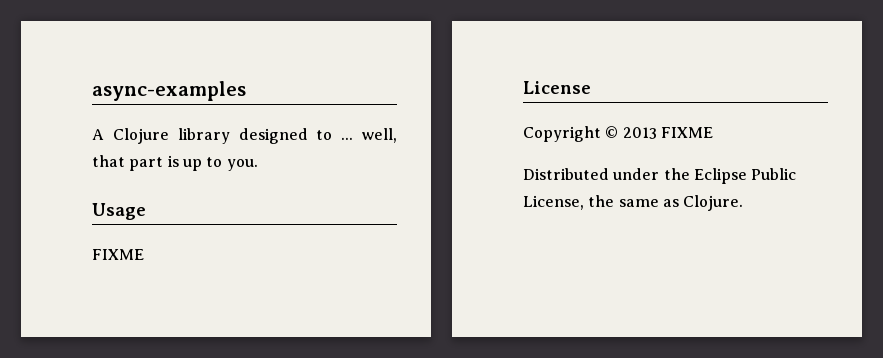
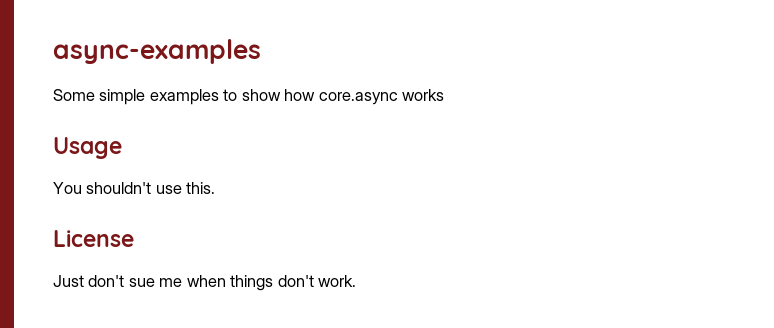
[92,128,397,144] [92,155,258,171] [92,203,146,220] [92,249,144,260] [523,81,591,94] [523,126,713,142] [523,168,797,184] [523,195,744,211] A Clojure library designed to ... well, that part is up to you. // Usage // FIXME // License // Copyright © 2013 FIXME // Distributed under the Eclipse Public License, the same as Clojure. -> [53,89,445,105] [53,137,122,159] [53,182,216,194] [53,230,134,247] [53,275,357,291] Some simple examples to show how core.async works // Usage // You shouldn't use this. // License // Just don't sue me when things don't work.

